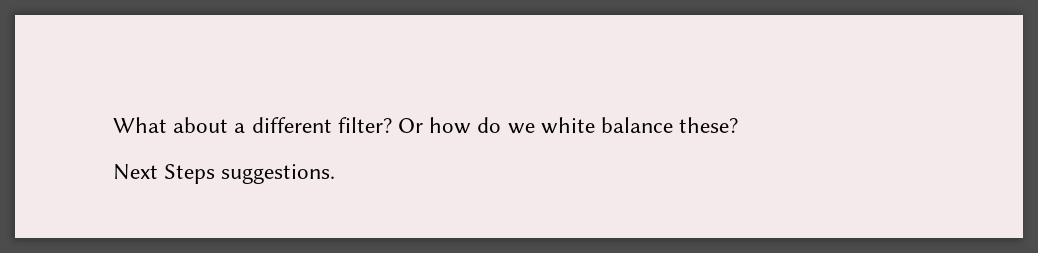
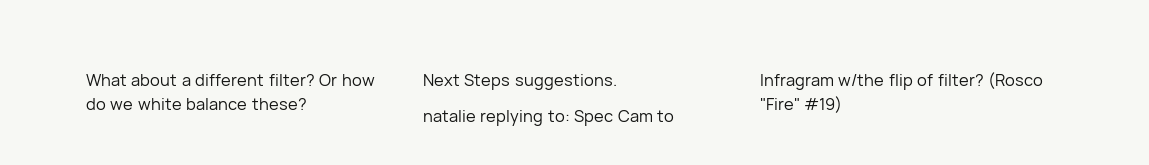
(336, 174) none -> [423,110,675,126] [760,72,1044,90] [760,96,843,113] // natalie replying to: Spec Cam to Infragram w/the flip of filter? (Rosco "Fire" #19)

